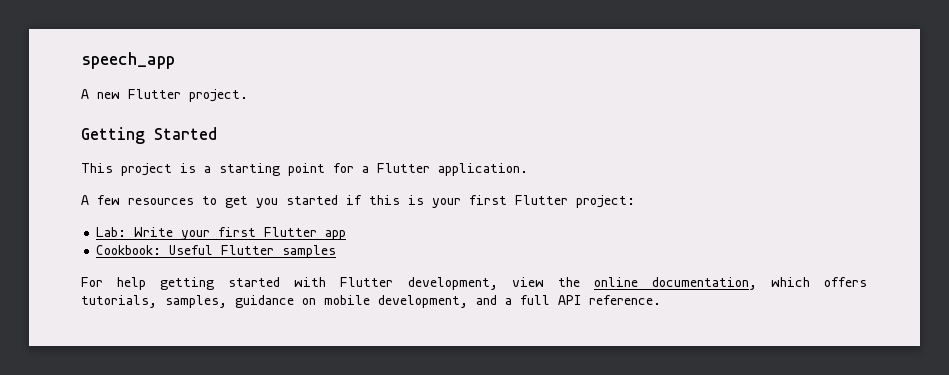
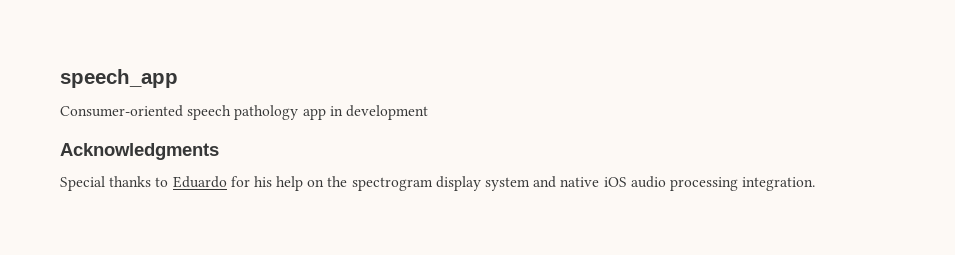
[81,89,248,102] [81,127,217,144] [81,163,528,176] [81,195,635,208] [96,227,347,240] [96,245,337,258] [81,277,868,290] [81,295,661,308] A new Flutter project. // Getting Started // This project is a starting point for a Flutter application. // A few resources to get you started if this is your first Flutter project: // Lab: Write your first Flutter app // Cookbook: Useful Flutter samples // For help getting started with Flutter development, view the online documentation, which offers tutorials, samples, guidance on mobile development, and a full API reference. -> [60,105,428,120] [60,143,219,160] [60,176,816,191] Consumer-oriented speech pathology app in development // Acknowledgments // Special thanks to Eduardo for his help on the spectrogram display system and native iOS audio processing integration.

